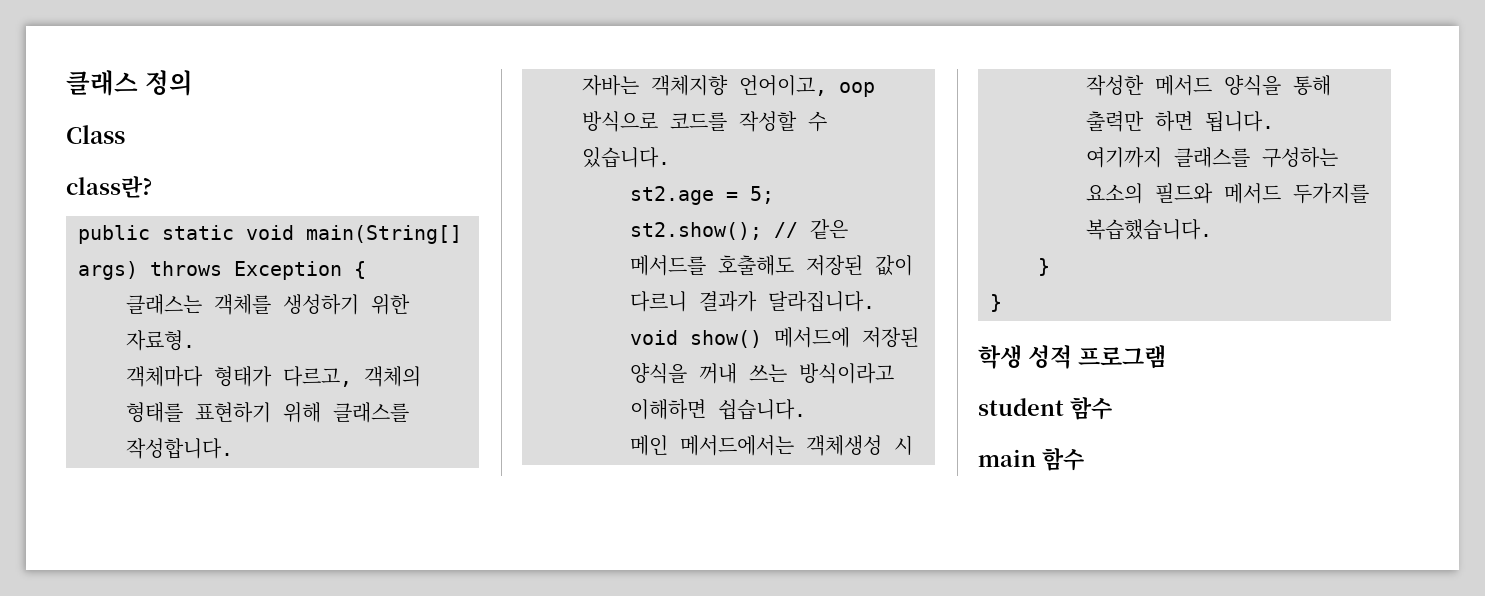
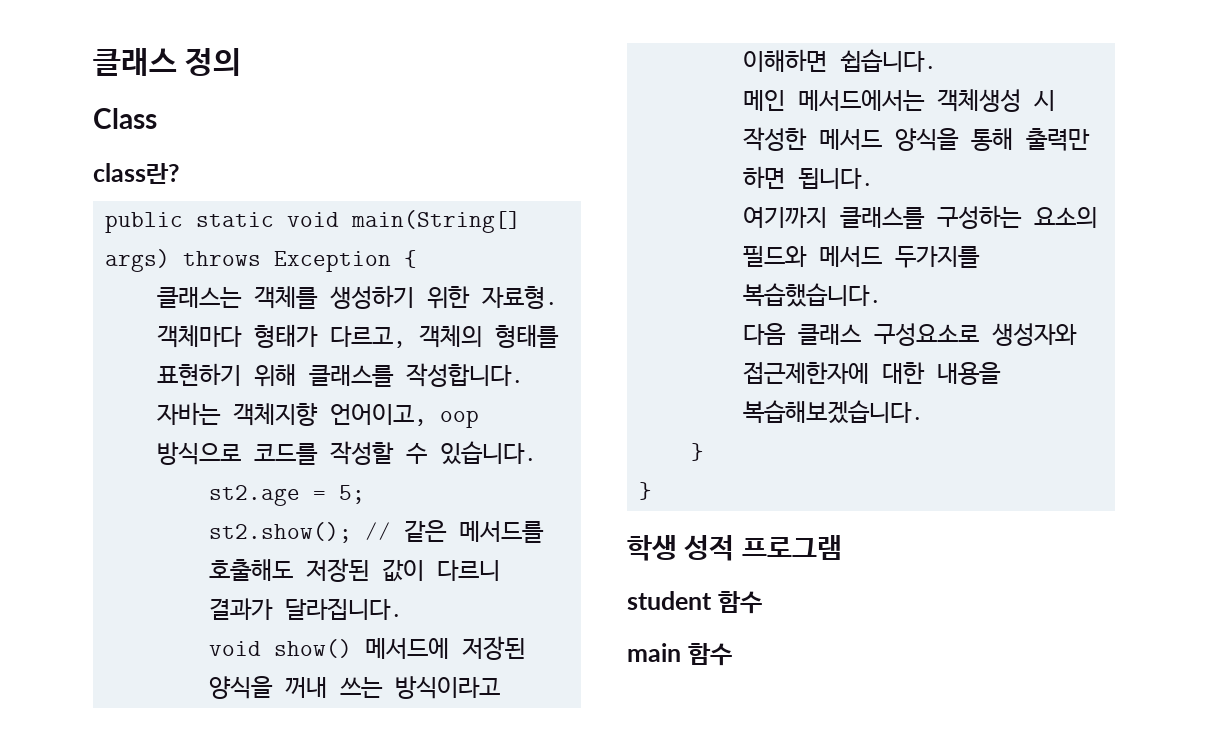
(1212, 229) none -> [743,323,1077,346] [743,362,1001,385] [743,400,924,424] // 다음 클래스 구성요소로 생성자와 접근제한자에 대한 내용을 복습해보겠습니다.

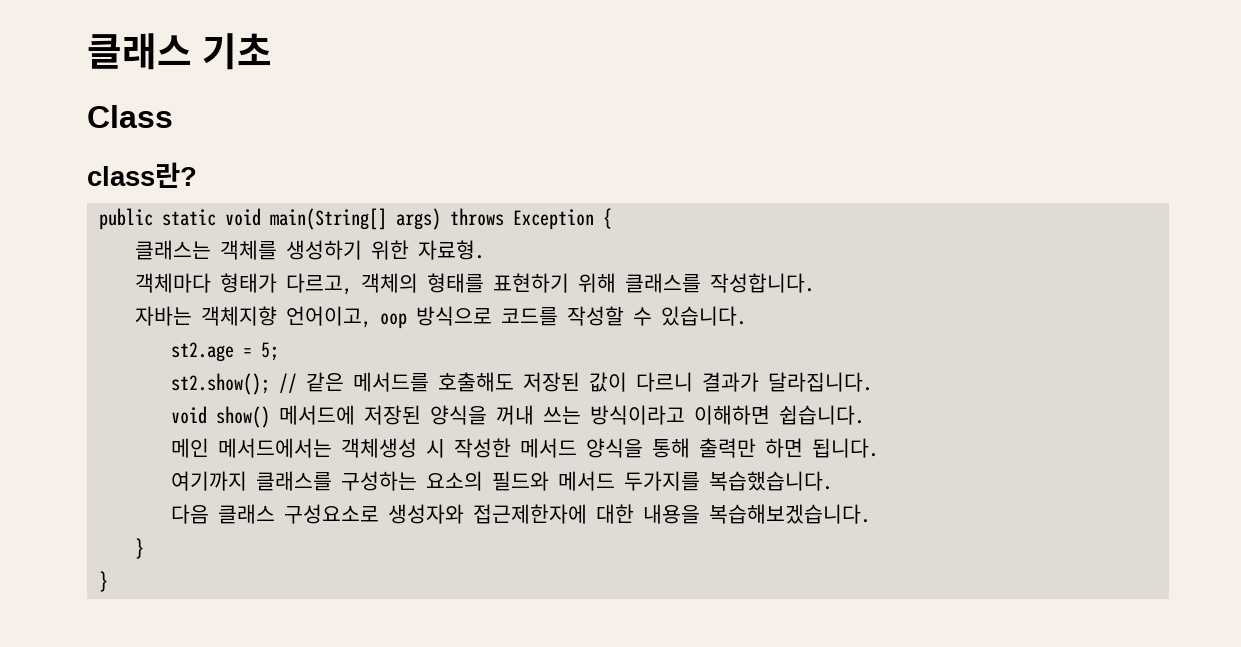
[93,48,242,76] 클래스 정의 -> [87,33,273,70] 클래스 기초
[627,535,842,561] [627,591,762,614] [627,643,732,666] // 학생 성적 프로그램 // student 함수 // main 함수 -> (108, 581) none

